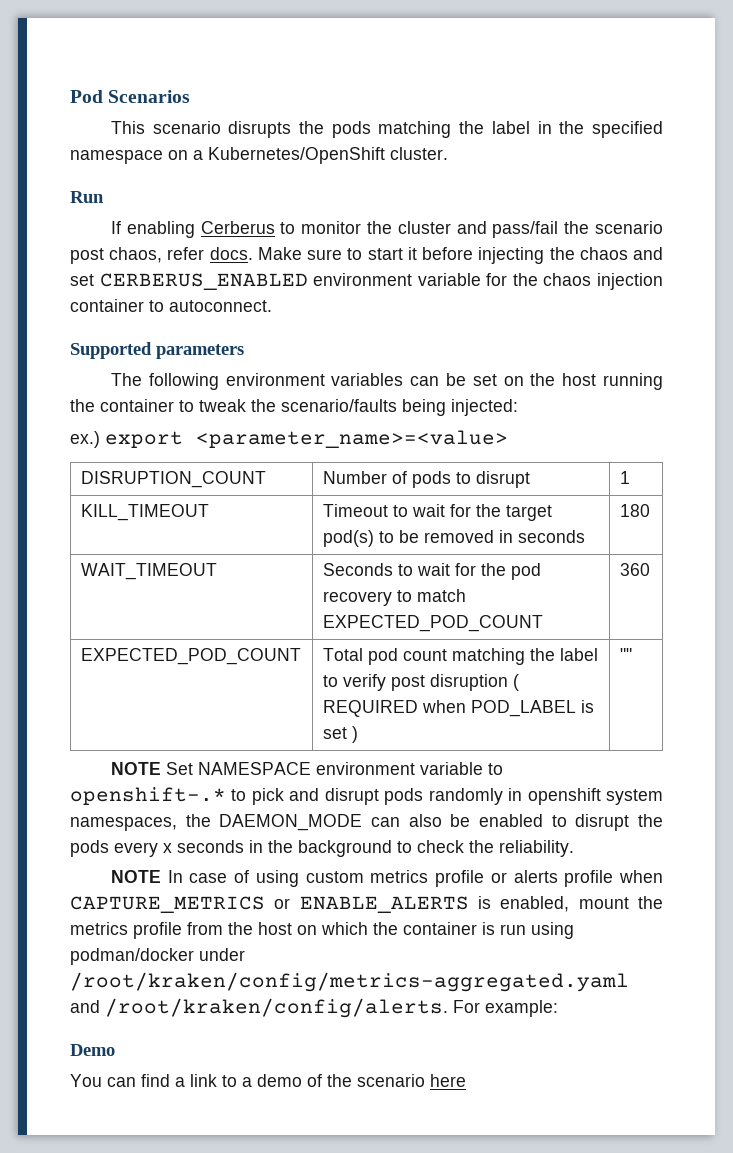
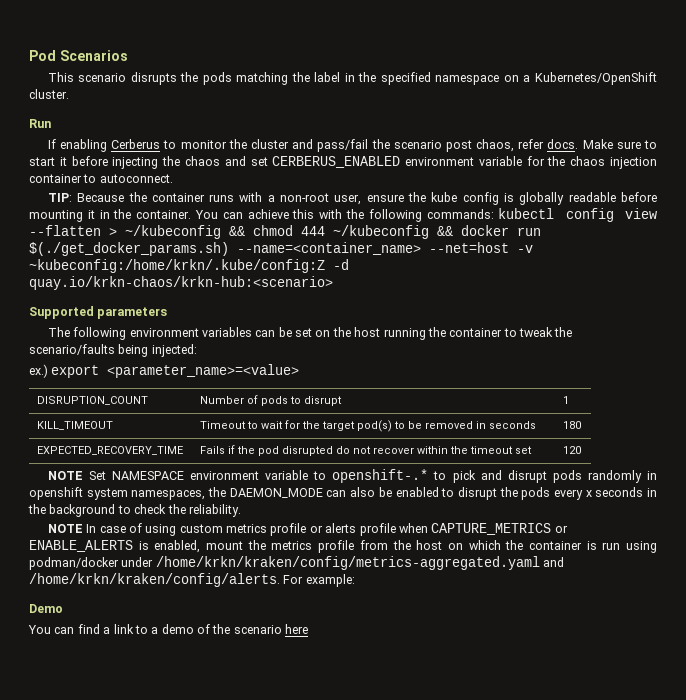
(272, 306) none -> [47,192,658,205] [29,208,657,222] [29,225,541,239] [29,242,533,256] [29,259,349,273] [29,276,333,290] // TIP: Because the container runs with a non-root user, ensure the kube config is globally readable before mounting it in the container. You can achieve this with the following commands: kubectl config view --flatten > ~/kubeconfig && chmod 444 ~/kubeconfig && docker run $(./get_docker_params.sh) --name=<container_name> --net=host -v ~kubeconfig:/home/krkn/.kube/config:Z -d quay.io/krkn-chaos/krkn-hub:<scenario>
[80,563,217,580] [322,563,541,580] [322,589,466,606] [322,615,543,632] [619,563,650,576] [80,648,301,665] [322,648,598,665] [322,674,519,691] [322,700,594,717] [322,726,358,743] [619,648,632,661] WAIT_TIMEOUT | Seconds to wait for the pod recovery to match EXPECTED_POD_COUNT | 360 // EXPECTED_POD_COUNT | Total pod count matching the label to verify post disruption ( REQUIRED when POD_LABEL is set ) | "" -> [37,446,184,455] [200,445,533,456] [563,446,582,454] EXPECTED_RECOVERY_TIME | Fails if the pod disrupted do not recover within the timeout set | 120
[70,972,629,992] [70,998,448,1018] /root/kraken/config/metrics-aggregated.yaml and /root/kraken/config/alerts. -> [155,556,565,570] [29,573,280,587] /home/krkn/kraken/config/metrics-aggregated.yaml and /home/krkn/kraken/config/alerts.

